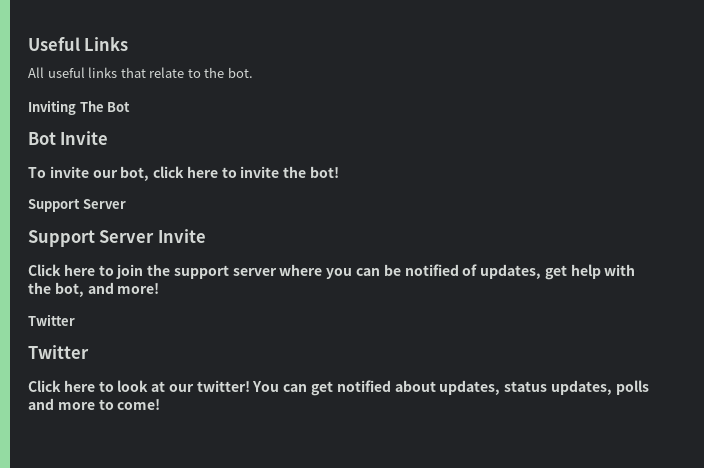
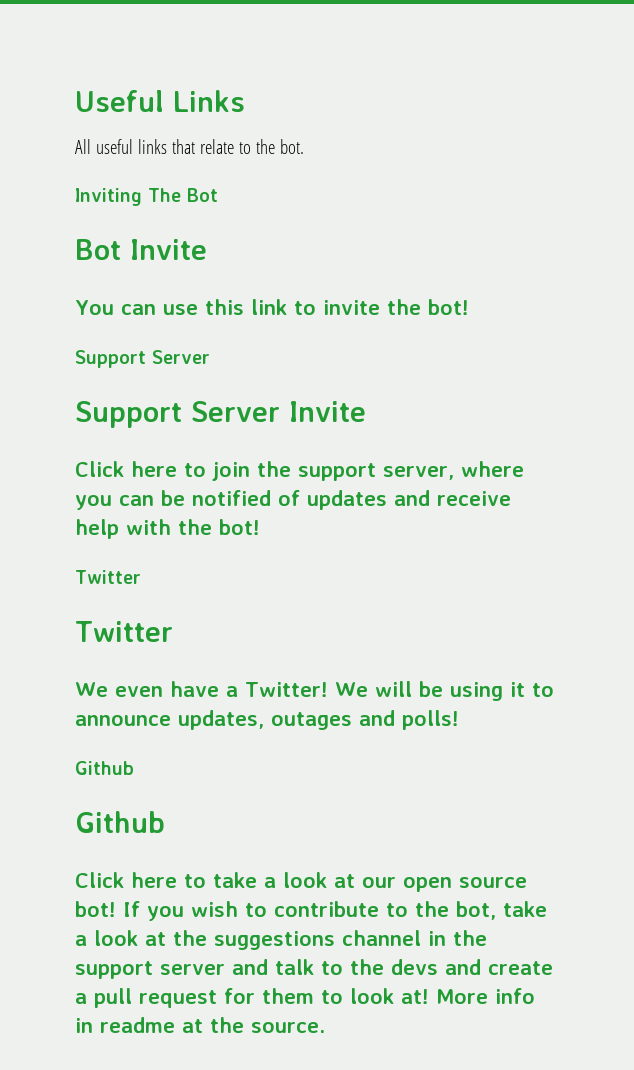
[28,166,218,181] To invite our bot, click here -> [75,299,287,315] You can use this link
[232,268,277,276] server -> [383,466,454,480] server,
[480,264,636,280] [28,282,160,297] [28,314,75,326] [28,345,89,359] [28,380,114,392] updates, get help with the bot, and more! // Twitter // Twitter // Click here to -> [307,490,511,510] [75,519,260,539] [75,570,141,584] [75,621,173,642] [75,681,554,701] [75,710,459,730] [75,761,134,775] [75,811,165,833] [75,872,276,888] updates and receive help with the bot! // Twitter // Twitter // We even have a Twitter! We will be using it to announce updates, outages and polls! // Github // Github // Click here to take a
[196,380,649,396] [28,398,161,410] twitter! You can get notified about updates, status updates, polls and more to come! -> [403,877,527,892] [75,901,547,921] [75,930,487,950] [75,959,553,979] [75,988,535,1008] [75,1017,325,1033] open source bot! If you wish to contribute to the bot, take a look at the suggestions channel in the support server and talk to the devs and create a pull request for them to look at! More info in readme at the source.

